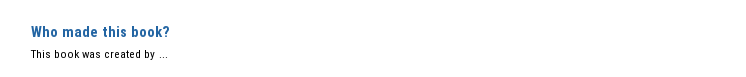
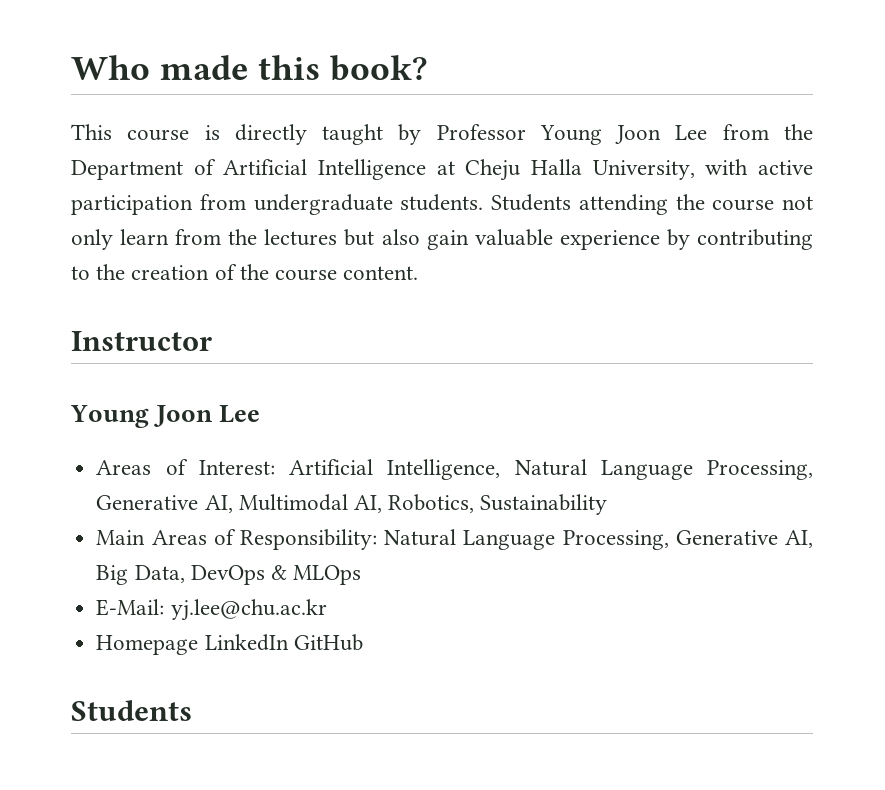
[54,50,168,60] book was created by ... -> [127,124,813,145] [71,159,813,181] [71,194,813,215] [71,229,813,250] [71,264,419,281] [71,331,212,351] [70,405,261,428] [96,459,813,480] [96,494,608,515] [96,529,813,550] [96,565,362,585] [96,599,327,621] [96,634,363,655] [71,700,192,721] course is directly taught by Professor Young Joon Lee from the Department of Artificial Intelligence at Cheju Halla University, with active participation from undergraduate students. Students attending the course not only learn from the lectures but also gain valuable experience by contributing to the creation of the course content. // Instructor // Young Joon Lee // Areas of Interest: Artificial Intelligence, Natural Language Processing, Generative AI, Multimodal AI, Robotics, Sustainability // Main Areas of Responsibility: Natural Language Processing, Generative AI, Big Data, DevOps & MLOps // E-Mail: yj.lee@chu.ac.kr // Homepage LinkedIn GitHub // Students

